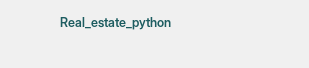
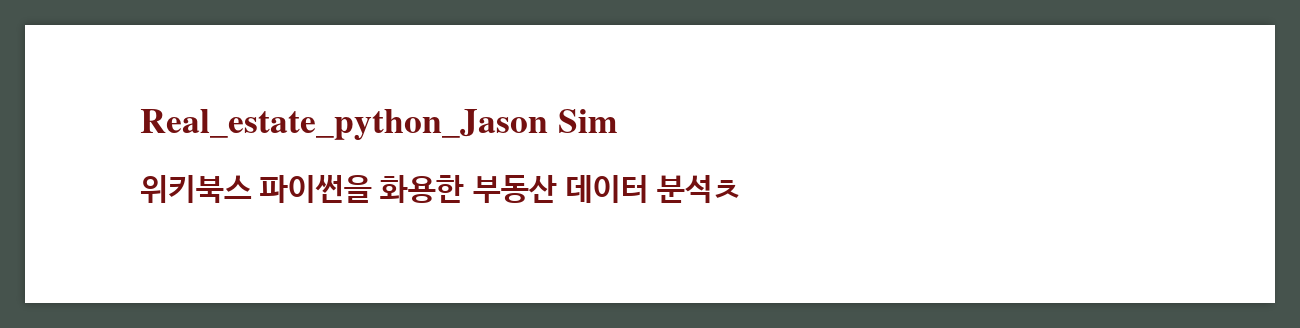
[60,17,171,30] Real_estate_python -> [140,109,618,141] [140,175,742,204] Real_estate_python_Jason Sim // 위키북스 파이썬을 화용한 부동산 데이터 분석ㅊ

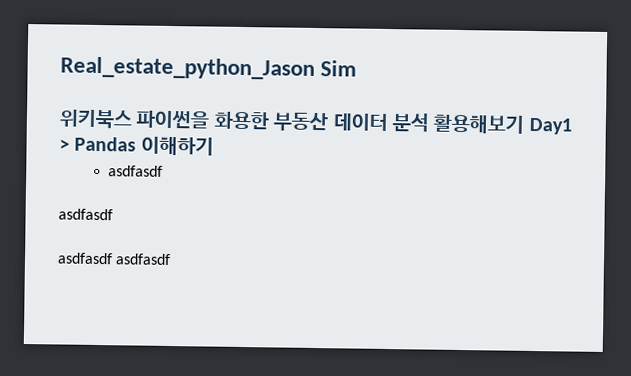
[657,175,742,204] 분석ㅊ -> [392,113,572,135] [59,136,214,156] [108,165,164,177] [58,208,113,221] [57,252,172,266] 분석 활용해보기 Day1 > Pandas 이해하기 // asdfasdf // asdfasdf // asdfasdf asdfasdf

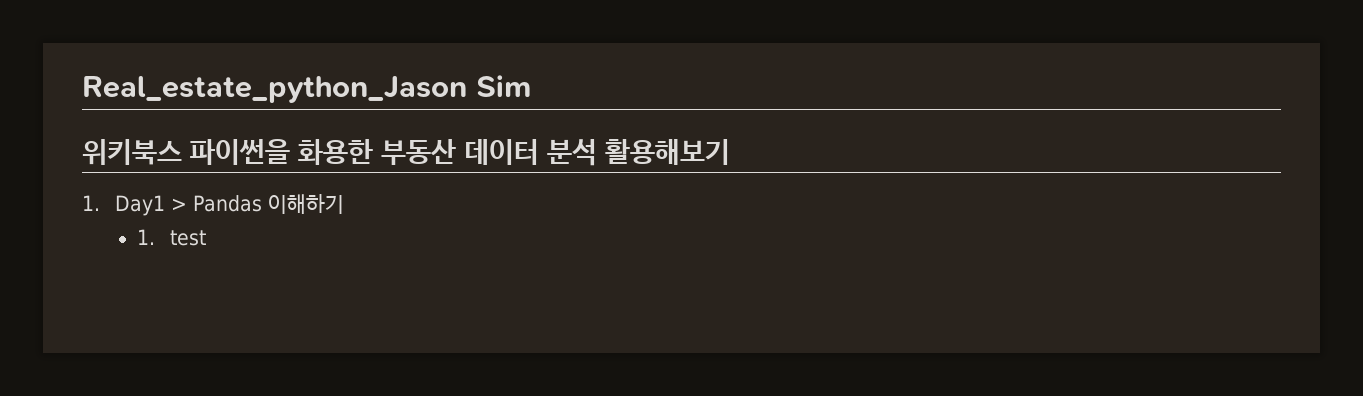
(526, 124) none -> [82,195,100,211] // 1.
[108,165,164,177] [58,208,113,221] [57,252,172,266] asdfasdf // asdfasdf // asdfasdf asdfasdf -> [137,229,207,246] 1. test

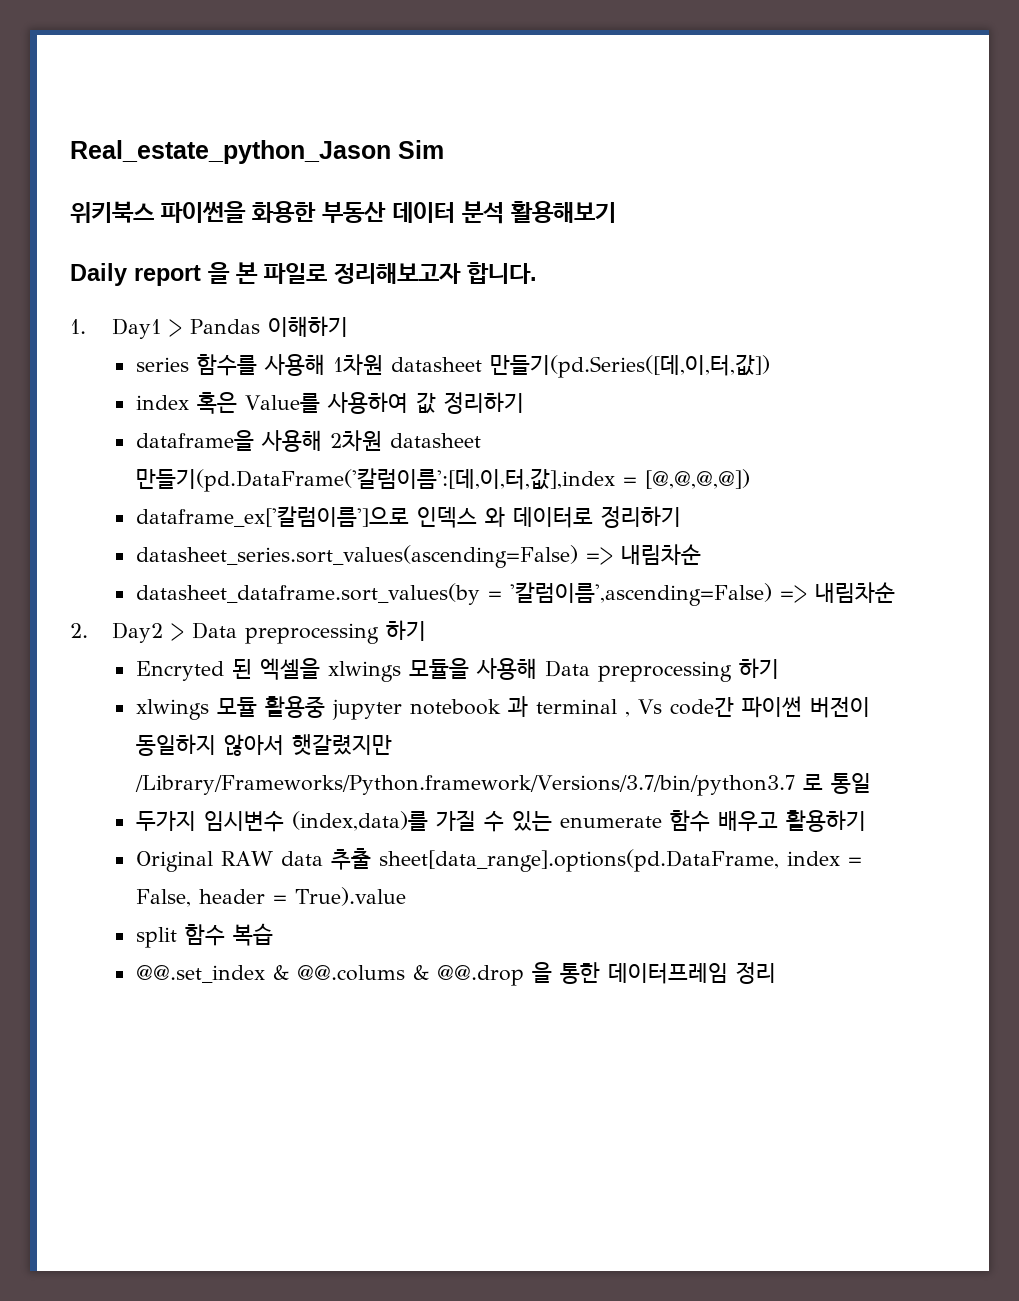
(730, 152) none -> [70,262,537,286] // Daily report 을 본 파일로 정리해보고자 합니다.
[137,229,207,246] 1. test -> [135,354,770,378] [135,392,524,414] [135,430,481,452] [135,468,750,492] [135,506,681,528] [135,544,701,568] [135,582,895,606] [70,620,427,644] [135,658,779,682] [135,696,870,720] [135,734,392,756] [134,773,871,796] [135,810,866,832] [135,848,862,872] [135,887,406,907] [135,923,273,948] [135,962,776,986] series 함수를 사용해 1차원 datasheet 만들기(pd.Series([데,이,터,값]) // index 혹은 Value를 사용하여 값 정리하기 // dataframe을 사용해 2차원 datasheet 만들기(pd.DataFrame('칼럼이름':[데,이,터,값],index = [@,@,@,@]) // dataframe_ex['칼럼이름']으로 인덱스 와 데이터로 정리하기 // datasheet_series.sort_values(ascending=False) => 내림차순 // datasheet_dataframe.sort_values(by = '칼럼이름',ascending=False) => 내림차순 // 2. Day2 > Data preprocessing 하기 // Encryted 된 엑셀을 xlwings 모듈을 사용해 Data preprocessing 하기 // xlwings 모듈 활용중 jupyter notebook 과 terminal , Vs code간 파이썬 버전이 동일하지 않아서 햇갈렸지만 /Library/Frameworks/Python.framework/Versions/3.7/bin/python3.7 로 통일 // 두가지 임시변수 (index,data)를 가질 수 있는 enumerate 함수 배우고 활용하기 // Original RAW data 추출 sheet[data_range].options(pd.DataFrame, index = False, header = True).value // split 함수 복습 // @@.set_index & @@.colums & @@.drop 을 통한 데이터프레임 정리

